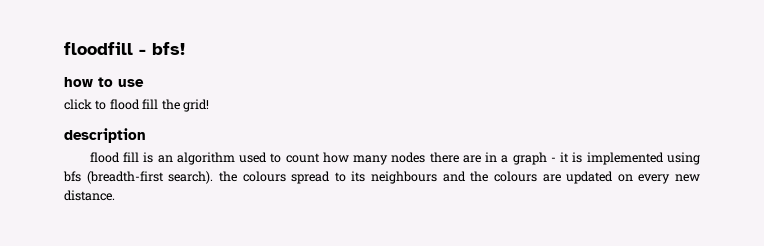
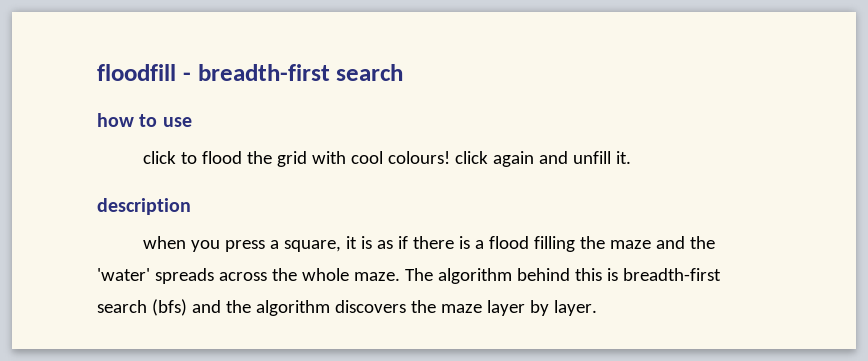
[152,42,185,55] bfs! -> [197,64,404,81] breadth-first search
[142,99,209,112] [64,128,146,143] [89,152,701,165] [63,171,700,184] [64,190,115,201] fill the grid! // description // flood fill is an algorithm used to count how many nodes there are in a graph - it is implemented using bfs (breadth-first search). the colours spread to its neighbours and the colours are updated on every new distance. -> [247,151,632,167] [97,198,191,215] [143,236,716,252] [97,268,721,284] [97,299,597,316] the grid with cool colours! click again and unfill it. // description // when you press a square, it is as if there is a flood filling the maze and the 'water' spreads across the whole maze. The algorithm behind this is breadth-first search (bfs) and the algorithm discovers the maze layer by layer.

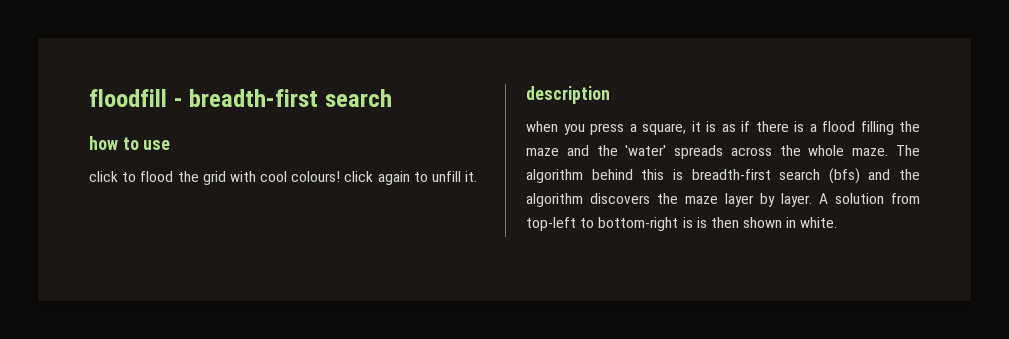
[539,151,569,164] and -> [413,172,428,182] to
(597, 308) none -> [819,193,920,204] [526,217,838,231] A solution from top-left to bottom-right is is then shown in white.

